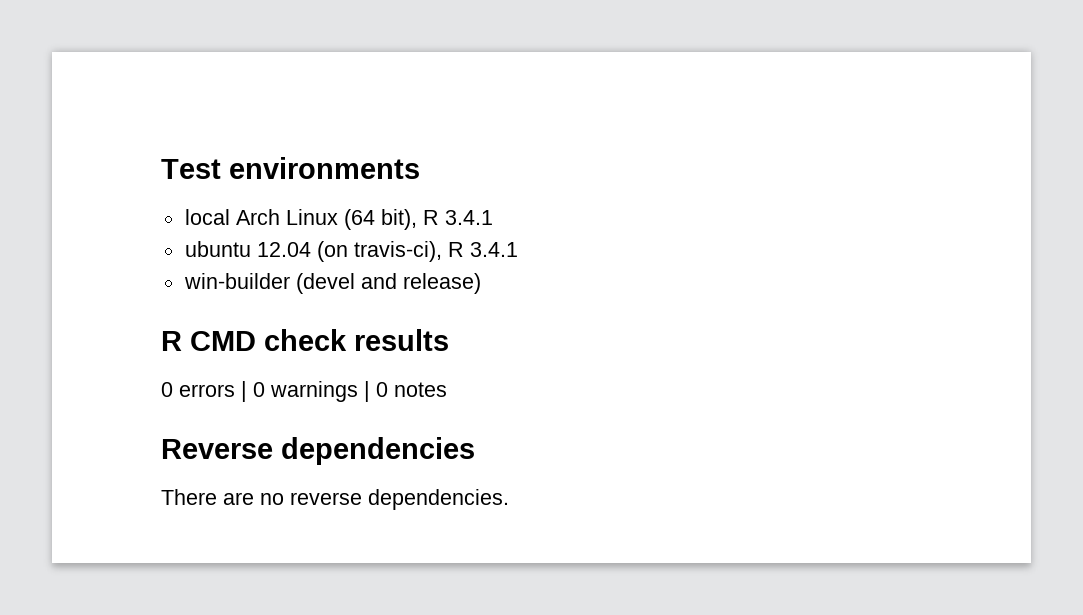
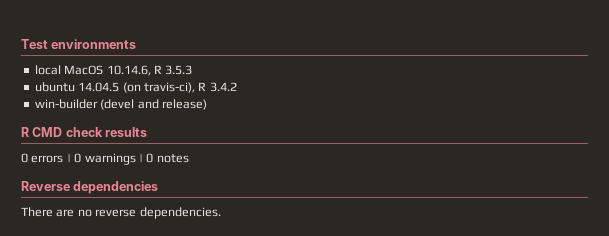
[235,209,493,230] Arch Linux (64 bit), R 3.4.1 -> [64,65,193,76] MacOS 10.14.6, R 3.5.3
[256,242,311,257] 12.04 -> [78,82,120,92] 14.04.5
[469,242,518,257] 3.4.1 -> [209,82,237,92] 3.4.2

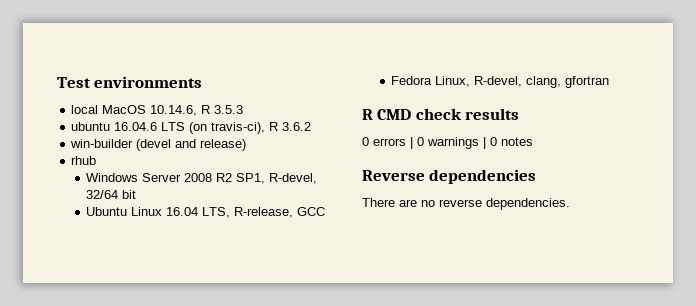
[78,82,120,92] 14.04.5 -> [114,122,186,131] 16.04.6 LTS
[209,82,237,92] 3.4.2 -> [282,122,312,131] 3.6.2
(207, 104) none -> [71,156,97,165] [86,173,318,184] [86,190,137,199] [86,207,326,218] [391,76,610,88] // rhub // Windows Server 2008 R2 SP1, R-devel, 32/64 bit // Ubuntu Linux 16.04 LTS, R-release, GCC // Fedora Linux, R-devel, clang, gfortran

